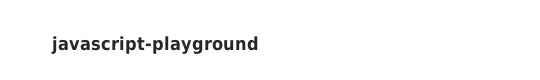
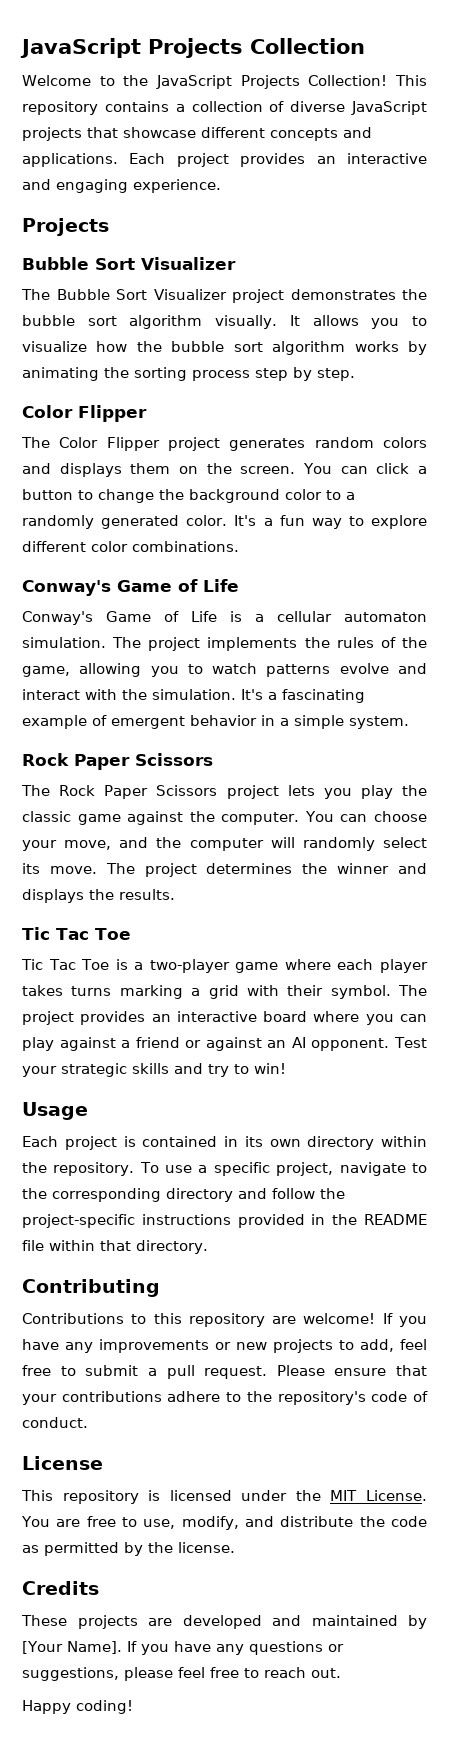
[51,36,259,54] javascript-playground -> [20,38,365,58] [22,75,427,89] [22,101,427,115] [22,127,372,141] [22,153,427,167] [22,179,221,193] [22,218,109,236] [22,257,236,270] [21,289,427,303] [22,315,427,329] [22,341,427,355] [22,367,355,381] [22,405,147,422] [21,437,427,451] [22,463,427,477] [22,489,355,503] [22,515,427,529] [22,541,239,552] [22,579,239,596] [22,611,427,625] [22,637,428,651] [22,663,427,677] [22,689,365,703] [22,715,409,729] [22,753,213,770] [21,785,427,799] [22,811,427,825] [22,837,427,851] [22,863,427,877] [22,889,175,903] [22,927,131,940] [21,959,429,973] [22,985,427,999] [22,1011,427,1025] [22,1037,428,1051] [22,1063,286,1077] [22,1102,88,1120] [22,1136,427,1150] [22,1162,427,1176] [22,1188,345,1202] [22,1214,428,1228] [22,1240,208,1254] [22,1279,160,1297] [22,1313,427,1327] [22,1339,427,1353] [22,1365,427,1379] [22,1391,429,1405] [22,1417,88,1428] [22,1456,103,1470] [21,1490,427,1504] [21,1516,428,1530] [22,1542,235,1556] [22,1581,99,1595] [21,1615,427,1629] [22,1641,344,1655] [22,1667,341,1681] [22,1700,133,1714] JavaScript Projects Collection // Welcome to the JavaScript Projects Collection! This repository contains a collection of diverse JavaScript projects that showcase different concepts and applications. Each project provides an interactive and engaging experience. // Projects // Bubble Sort Visualizer // The Bubble Sort Visualizer project demonstrates the bubble sort algorithm visually. It allows you to visualize how the bubble sort algorithm works by animating the sorting process step by step. // Color Flipper // The Color Flipper project generates random colors and displays them on the screen. You can click a button to change the background color to a randomly generated color. It's a fun way to explore different color combinations. // Conway's Game of Life // Conway's Game of Life is a cellular automaton simulation. The project implements the rules of the game, allowing you to watch patterns evolve and interact with the simulation. It's a fascinating example of emergent behavior in a simple system. // Rock Paper Scissors // The Rock Paper Scissors project lets you play the classic game against the computer. You can choose your move, and the computer will randomly select its move. The project determines the winner and displays the results. // Tic Tac Toe // Tic Tac Toe is a two-player game where each player takes turns marking a grid with their symbol. The project provides an interactive board where you can play against a friend or against an AI opponent. Test your strategic skills and try to win! // Usage // Each project is contained in its own directory within the repository. To use a specific project, navigate to the corresponding directory and follow the project-specific instructions provided in the README file within that directory. // Contributing // Contributions to this repository are welcome! If you have any improvements or new projects to add, feel free to submit a pull request. Please ensure that your contributions adhere to the repository's code of conduct. // License // This repository is licensed under the MIT License. You are free to use, modify, and distribute the code as permitted by the license. // Credits // These projects are developed and maintained by [Your Name]. If you have any questions or suggestions, please feel free to reach out. // Happy coding!

